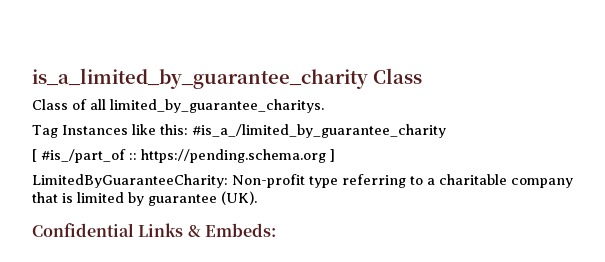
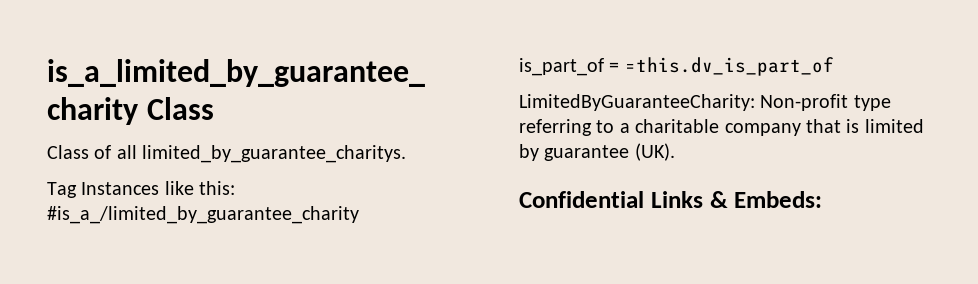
[32,149,335,163] [ #is_/part_of :: https://pending.schema.org ] -> [519,57,834,76] is_part_of = =this.dv_is_part_of

